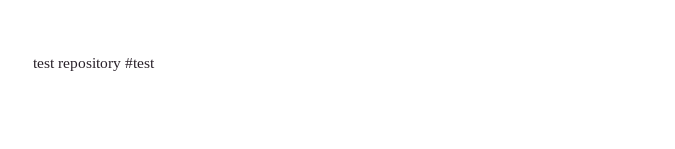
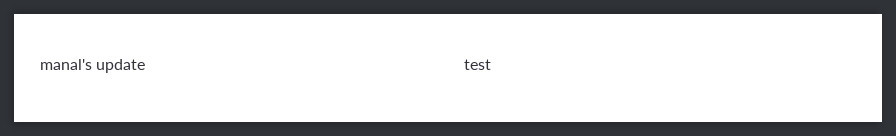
[33,58,156,71] test repository #test -> [40,59,146,73] [464,59,491,70] manal's update // test

